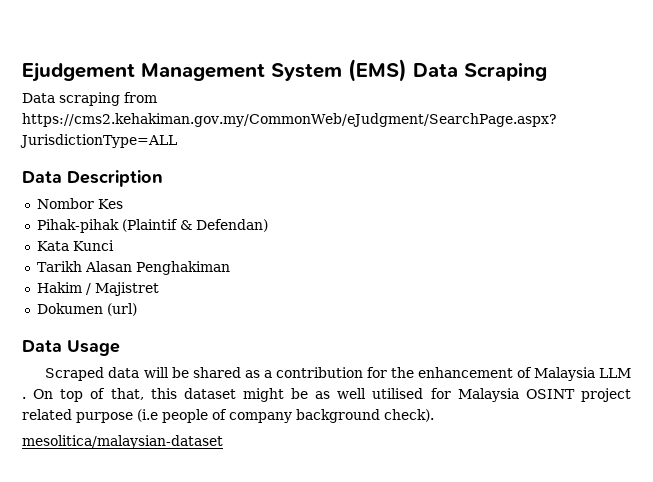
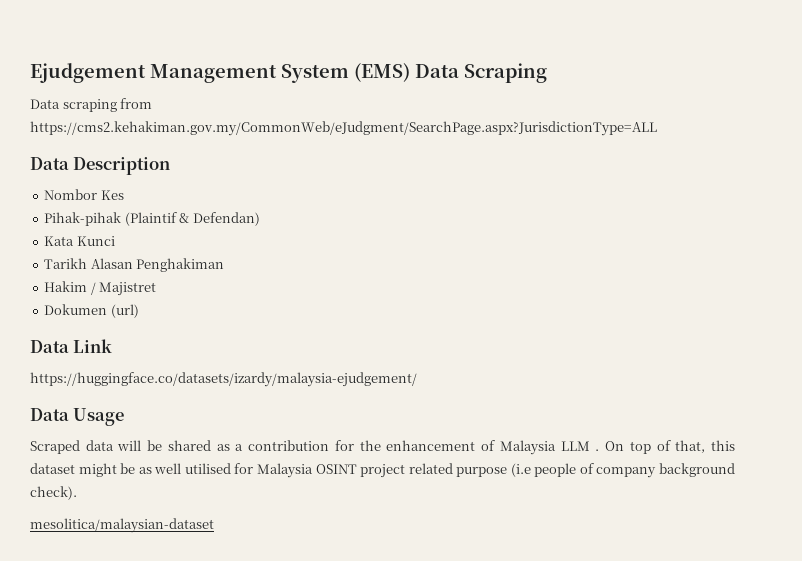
(137, 309) none -> [30,339,113,353] [30,372,417,387] // Data Link // https://huggingface.co/datasets/izardy/malaysia-ejudgement/

